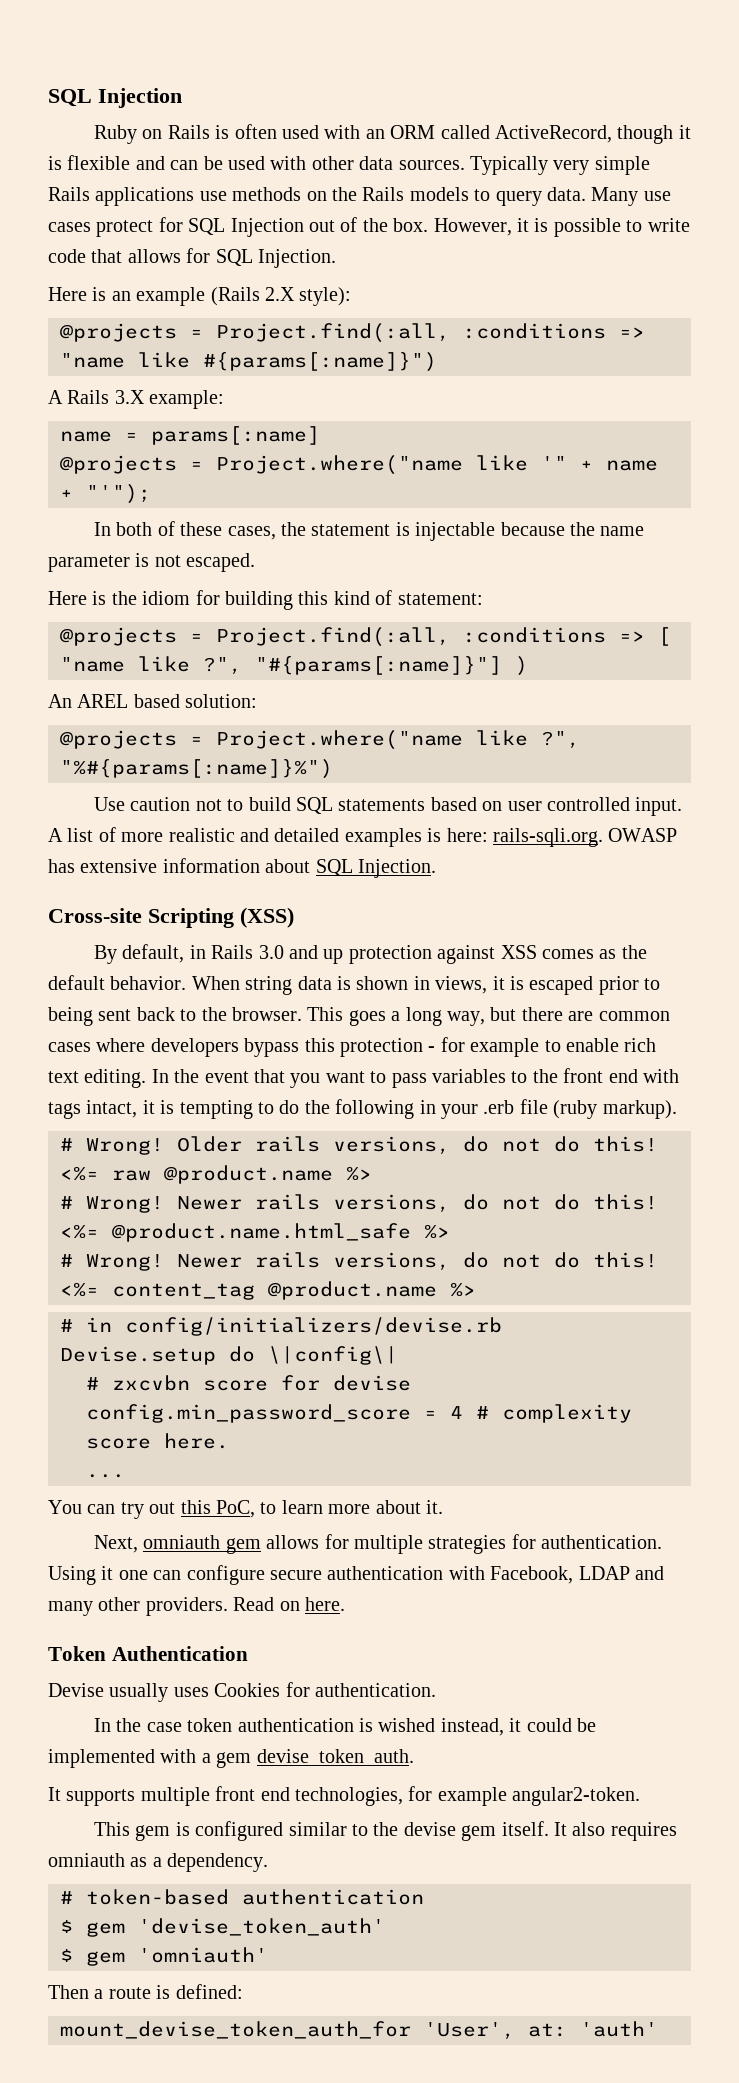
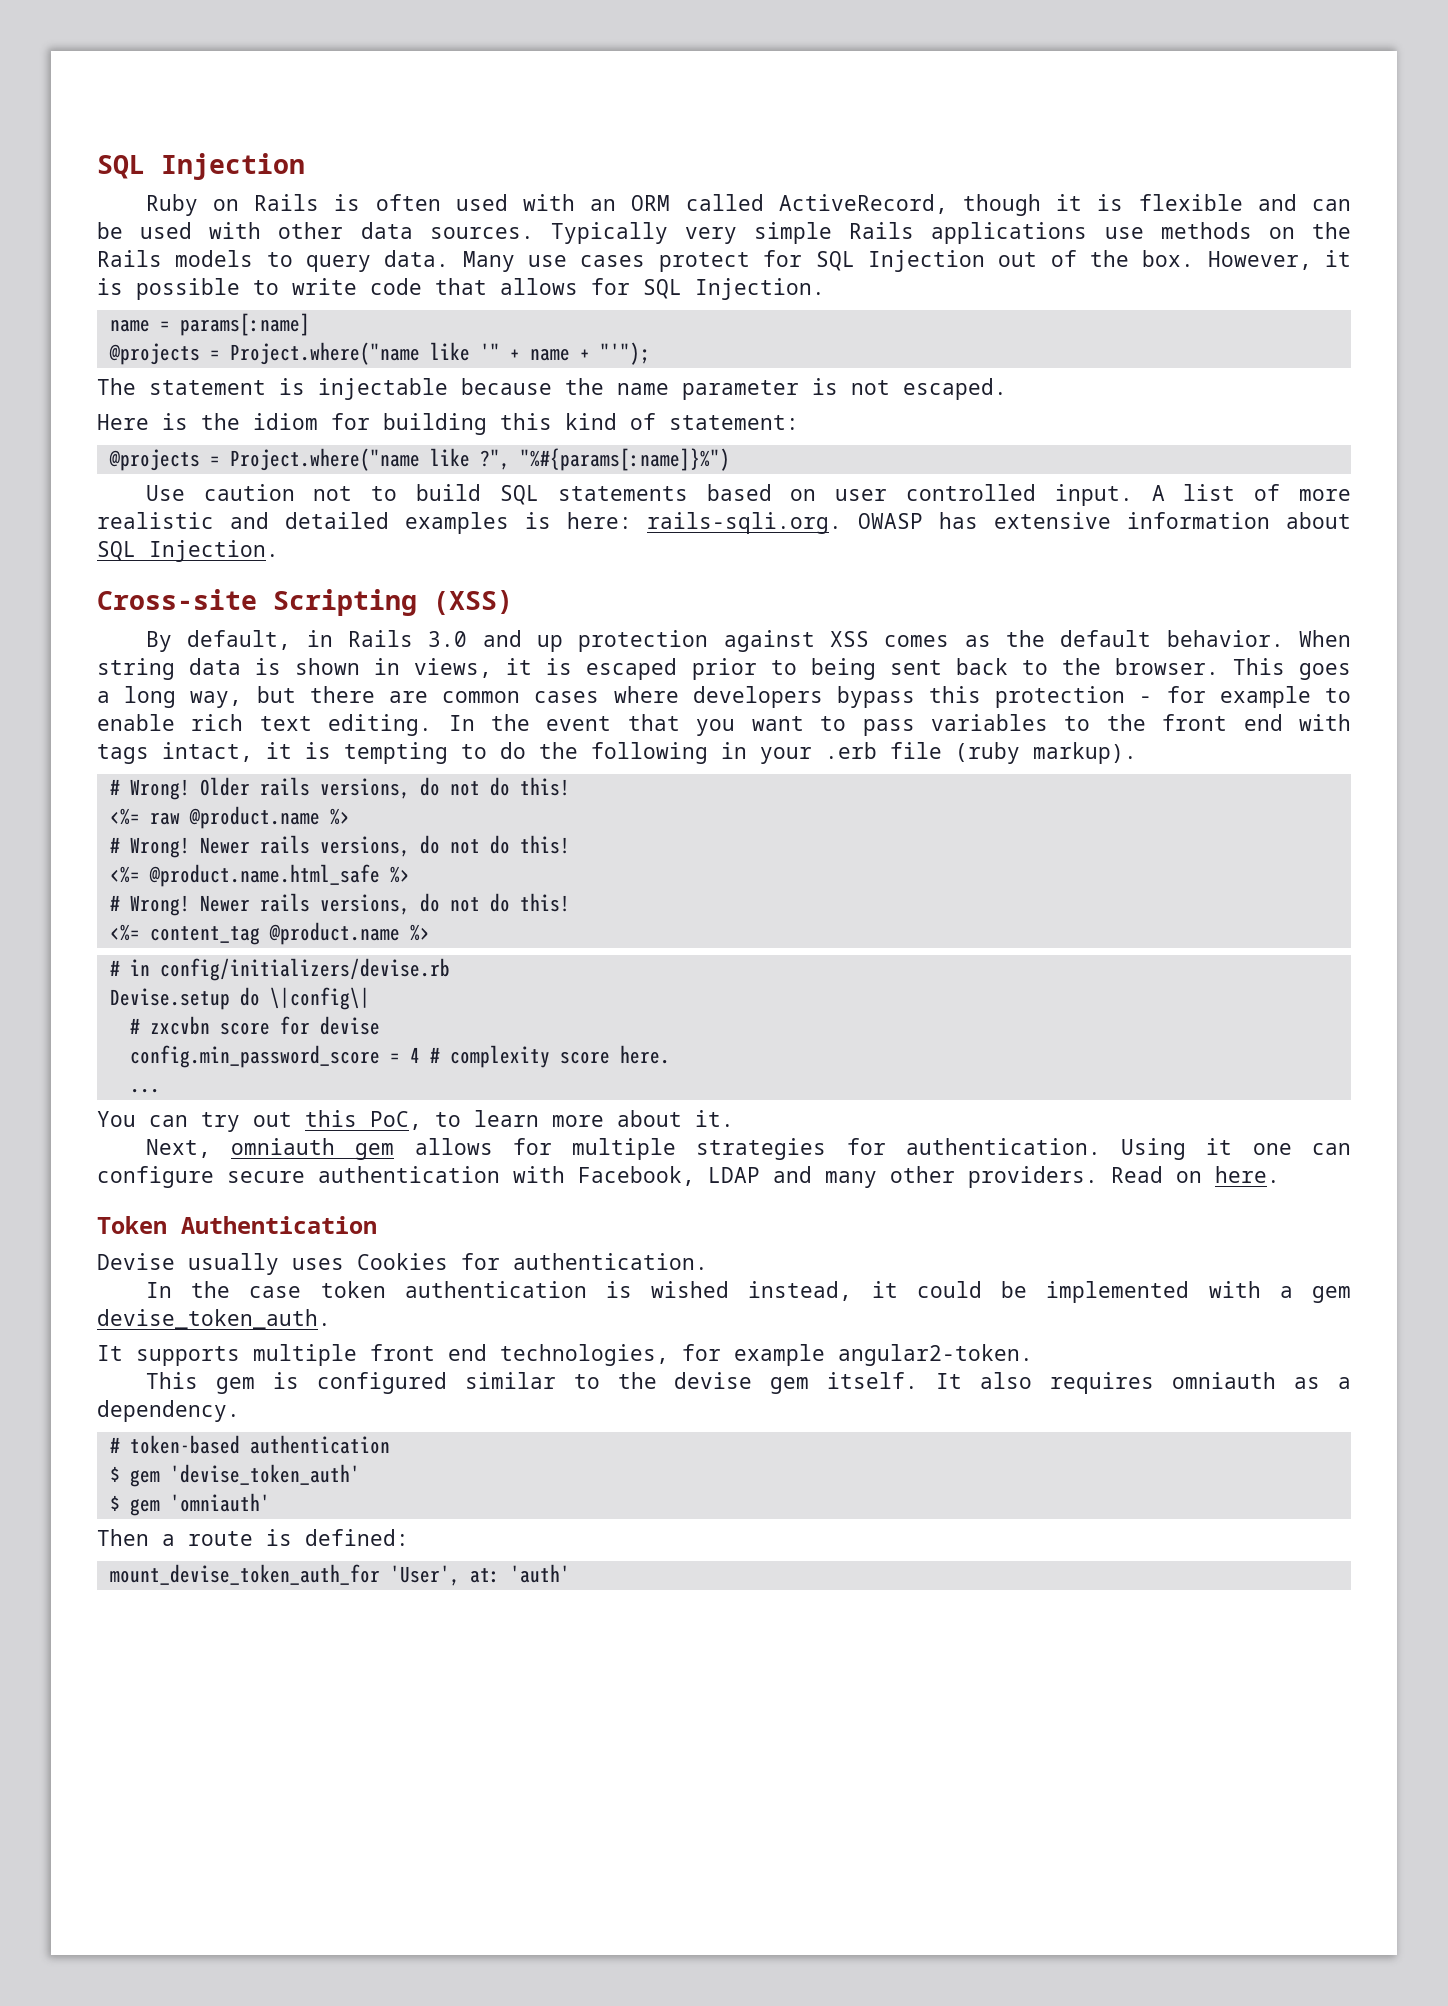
[48,287,352,306] [60,323,645,343] [60,352,437,372] [48,390,225,409] // Here is an example (Rails 2.X style): // @projects = Project.find(:all, :conditions => "name like #{params[:name]}") // A Rails 3.X example: -> (825, 289) none
[93,521,306,540] In both of these cases, the -> [97,378,136,395] The
[60,627,671,647] [60,656,528,676] [48,694,258,708] // @projects = Project.find(:all, :conditions => [ "name like ?", "#{params[:name]}"] ) // An AREL based solution: -> (799, 422) none

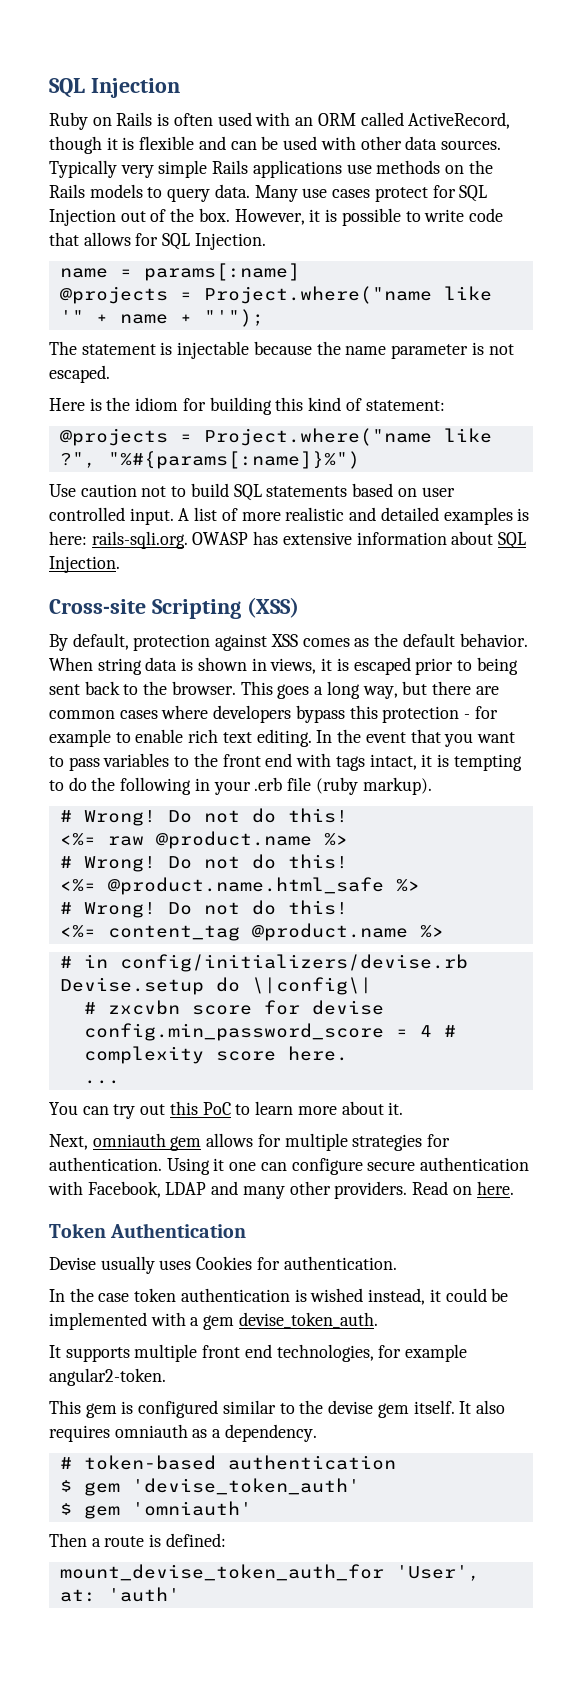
[306,630,563,652] in Rails 3.0 and up -> (129, 641) none
[199,777,440,799] Older rails versions, do -> [167,810,192,823] Do
[199,835,440,857] Newer rails versions, do -> [167,856,192,869] Do
[199,893,440,915] Newer rails versions, do -> [167,902,192,915] Do
[370,1111,422,1130] PoC, -> [202,1102,231,1115] PoC

